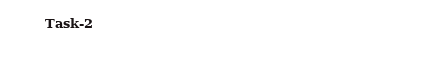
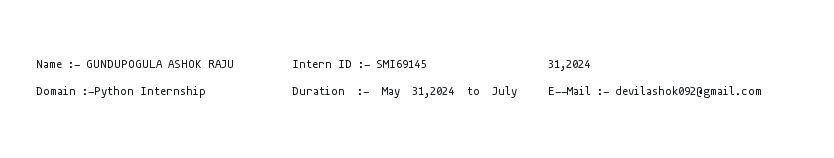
[45,18,93,28] Task-2 -> [36,60,234,68] [36,86,206,98] [292,60,426,68] [292,86,517,98] [548,60,590,71] [548,86,762,98] Name :- GUNDUPOGULA ASHOK RAJU // Domain :-Python Internship // Intern ID :- SMI69145 // Duration :- May 31,2024 to July 31,2024 // E--Mail :- devilashok092@gmail.com

